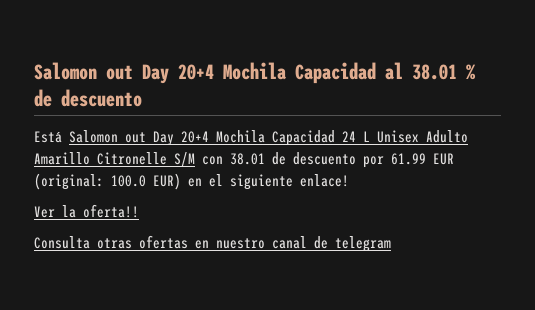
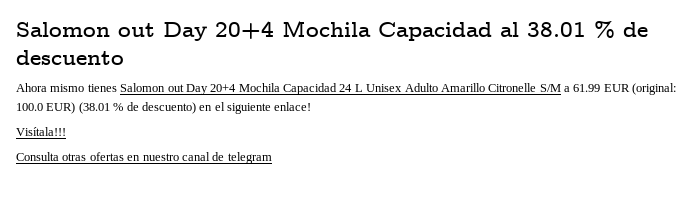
[34,131,62,143] Está -> [16,83,117,92] Ahora mismo tienes
[202,152,384,168] con 38.01 de descuento por -> [564,86,570,92] a
(181, 181) none -> [78,102,196,114] (38.01 % de descuento)
[34,204,139,218] Ver la oferta!! -> [16,127,66,136] Visítala!!!

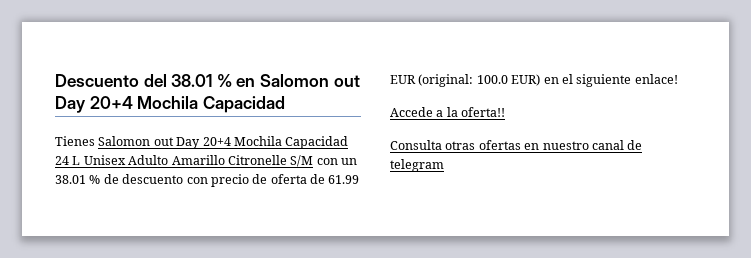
[16,20,648,41] [16,50,124,65] [16,83,117,92] Salomon out Day 20+4 Mochila Capacidad al 38.01 % de descuento // Ahora mismo tienes -> [55,74,360,87] [55,96,285,113] [55,136,95,146] Descuento del 38.01 % en Salomon out Day 20+4 Mochila Capacidad // Tienes
[564,86,570,92] a -> [316,158,357,165] [55,174,325,187] con un 38.01 % de descuento con precio de oferta de
[78,102,196,114] (38.01 % de descuento) -> (541, 80) none
[16,127,66,136] Visítala!!! -> [390,107,506,117] Accede a la oferta!!

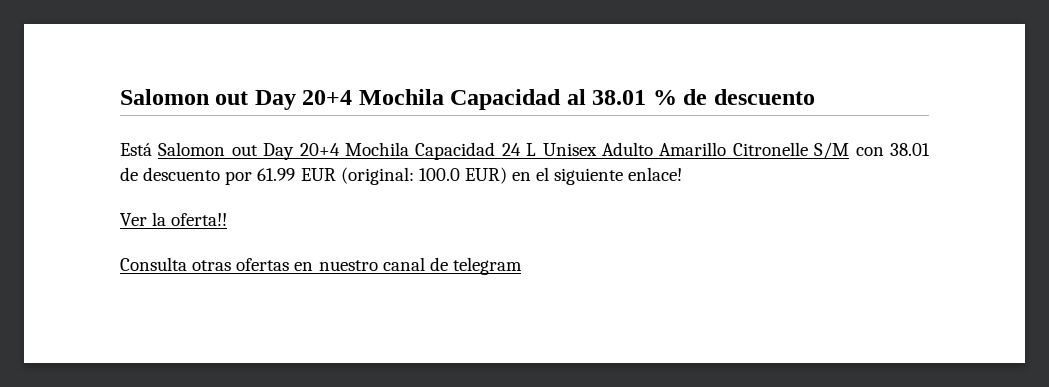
[55,74,360,87] [55,96,285,113] [55,136,95,146] Descuento del 38.01 % en Salomon out Day 20+4 Mochila Capacidad // Tienes -> [120,89,815,110] [120,143,152,156] Salomon out Day 20+4 Mochila Capacidad al 38.01 % de descuento // Está
[341,158,357,165] [55,174,325,187] un 38.01 % de descuento con precio de oferta de -> [889,143,930,156] [120,167,253,185] 38.01 de descuento por
[390,107,444,117] Accede a -> [120,213,147,226] Ver

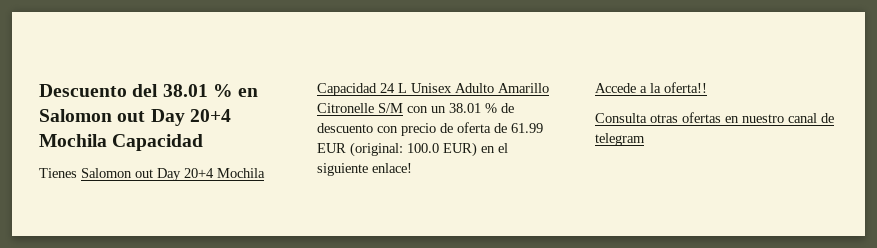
[120,89,815,110] [120,143,152,156] Salomon out Day 20+4 Mochila Capacidad al 38.01 % de descuento // Está -> [39,84,259,97] [39,109,231,126] [39,134,204,151] [39,168,77,178] Descuento del 38.01 % en Salomon out Day 20+4 Mochila Capacidad // Tienes
[889,143,930,156] [120,167,253,185] 38.01 de descuento por -> [431,103,514,113] [317,122,507,136] un 38.01 % de descuento con precio de oferta de
[120,213,147,226] Ver -> [595,83,647,93] Accede a

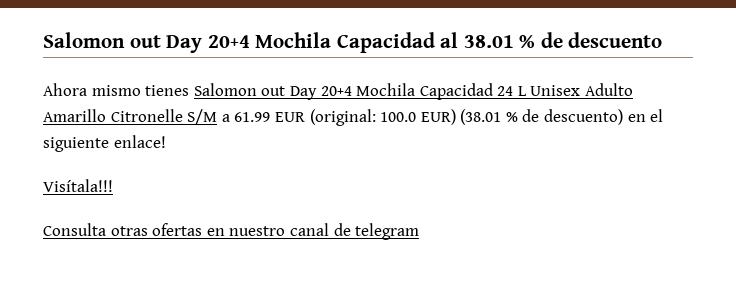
[39,84,259,97] [39,109,231,126] [39,134,204,151] [39,168,77,178] Descuento del 38.01 % en Salomon out Day 20+4 Mochila Capacidad // Tienes -> [43,32,663,53] [43,83,190,96] Salomon out Day 20+4 Mochila Capacidad al 38.01 % de descuento // Ahora mismo tienes
[407,103,514,113] [317,122,507,136] con un 38.01 % de descuento con precio de oferta de -> [221,114,230,122] a
(477, 149) none -> [460,109,624,125] (38.01 % de descuento)
[595,82,707,93] Accede a la oferta!! -> [43,179,113,192] Visítala!!!

